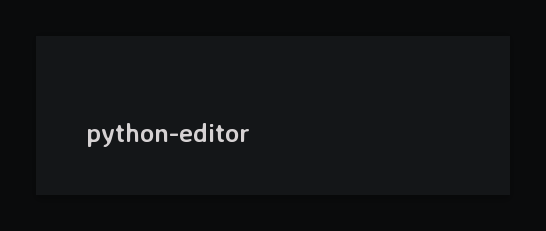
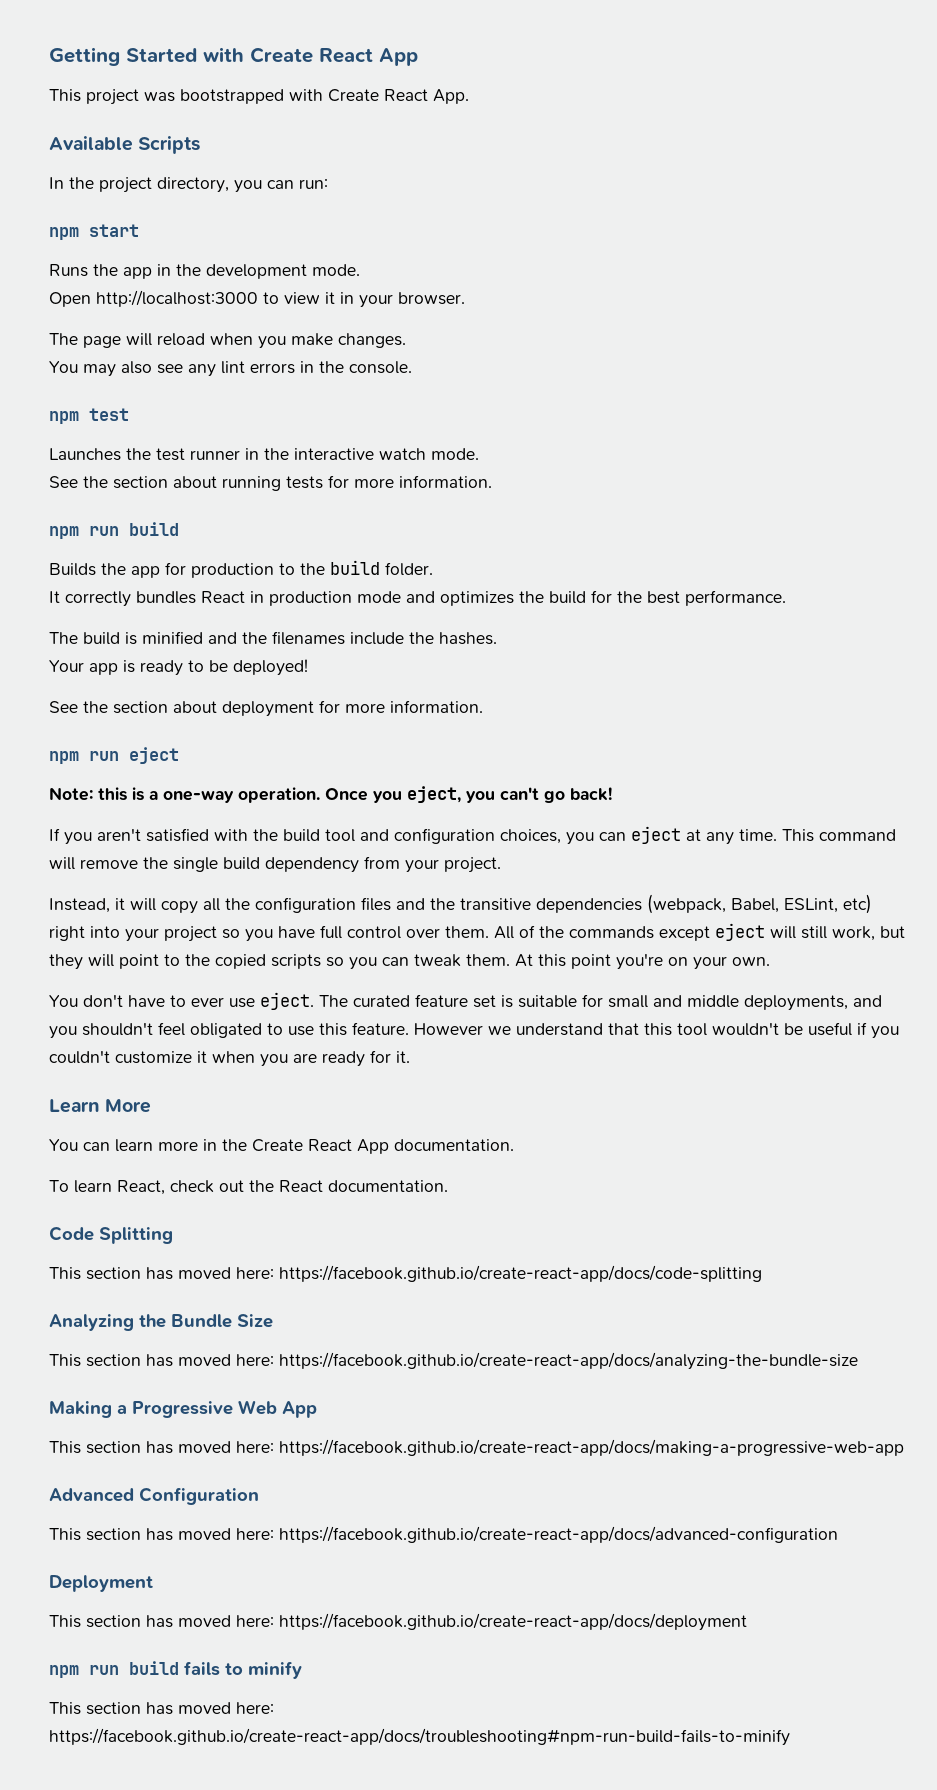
[86,123,250,147] python-editor -> [49,47,418,66] [49,89,469,105] [49,136,201,154] [49,177,328,193] [49,224,139,240] [49,264,360,279] [49,290,465,308] [49,333,406,349] [49,361,412,377] [49,408,129,424] [49,448,479,461] [49,475,492,491] [49,522,179,539] [49,560,433,578] [49,590,786,607] [49,631,497,645] [49,659,308,676] [49,700,483,717] [49,747,179,764] [49,786,612,803] [49,826,896,845] [49,856,501,873] [49,894,872,914] [49,923,905,942] [49,953,770,970] [49,992,882,1011] [49,1022,899,1039] [49,1050,410,1067] [49,1099,152,1113] [49,1139,514,1154] [49,1180,448,1195] [49,1226,173,1244] [49,1265,762,1282] [49,1314,273,1331] [49,1352,858,1370] [49,1400,317,1418] [49,1439,904,1456] [49,1487,259,1505] [49,1526,838,1543] [49,1575,153,1592] [49,1613,747,1631] [49,1661,302,1679] [49,1702,274,1715] [49,1728,790,1746] Getting Started with Create React App // This project was bootstrapped with Create React App. // Available Scripts // In the project directory, you can run: // npm start // Runs the app in the development mode. // Open http://localhost:3000 to view it in your browser. // The page will reload when you make changes. // You may also see any lint errors in the console. // npm test // Launches the test runner in the interactive watch mode. // See the section about running tests for more information. // npm run build // Builds the app for production to the build folder. // It correctly bundles React in production mode and optimizes the build for the best performance. // The build is minified and the filenames include the hashes. // Your app is ready to be deployed! // See the section about deployment for more information. // npm run eject // Note: this is a one-way operation. Once you eject, you can't go back! // If you aren't satisfied with the build tool and configuration choices, you can eject at any time. This command will remove the single build dependency from your project. // Instead, it will copy all the configuration files and the transitive dependencies (webpack, Babel, ESLint, etc) right into your project so you have full control over them. All of the commands except eject will still work, but they will point to the copied scripts so you can tweak them. At this point you're on your own. // You don't have to ever use eject. The curated feature set is suitable for small and middle deployments, and you shouldn't feel obligated to use this feature. However we understand that this tool wouldn't be useful if you couldn't customize it when you are ready for it. // Learn More // You can learn more in the Create React App documentation. // To learn React, check out the React documentation. // Code Splitting // This section has moved here: https://facebook.github.io/create-react-app/docs/code-splitting // Analyzing the Bundle Size // This section has moved here: https://facebook.github.io/create-react-app/docs/analyzing-the-bundle-size // Making a Progressive Web App // This section has moved here: https://facebook.github.io/create-react-app/docs/making-a-progressive-web-app // Advanced Configuration // This section has moved here: https://facebook.github.io/create-react-app/docs/advanced-configuration // Deployment // This section has moved here: https://facebook.github.io/create-react-app/docs/deployment // npm run build fails to minify // This section has moved here: https://facebook.github.io/create-react-app/docs/troubleshooting#npm-run-build-fails-to-minify

